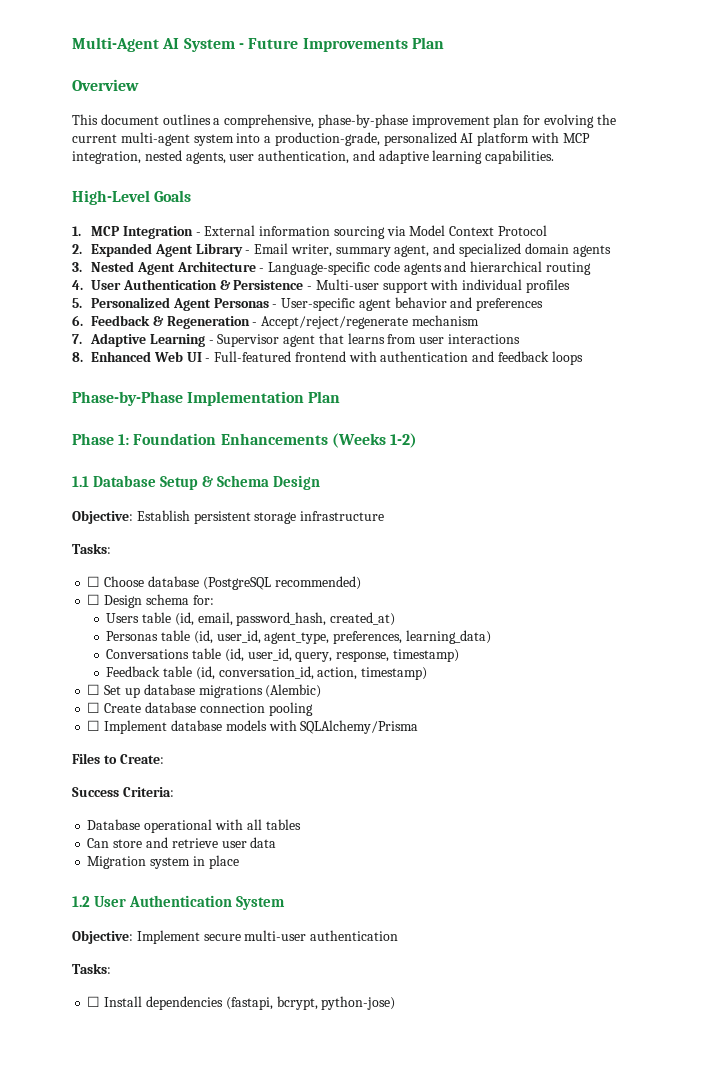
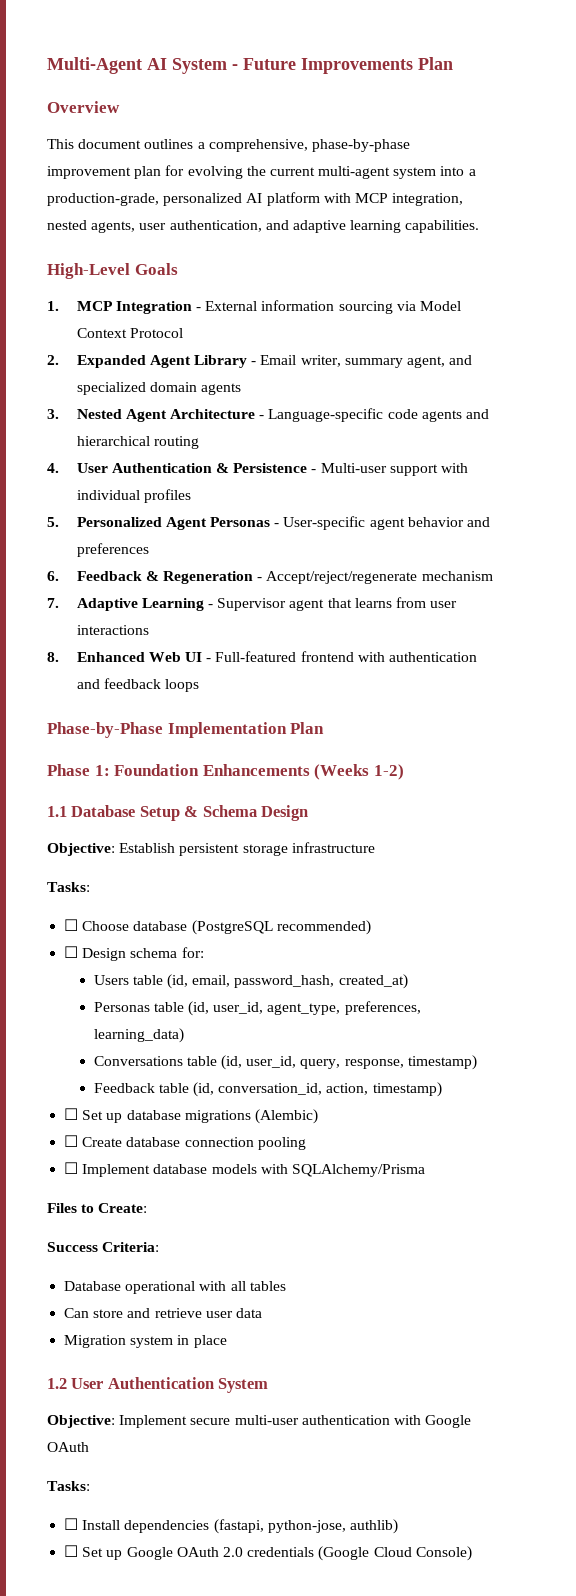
(399, 935) none -> [393,1415,472,1428] [47,1442,89,1452] with Google OAuth
[276,996,396,1010] bcrypt, python-jose) -> [267,1519,398,1534] [64,1545,472,1561] python-jose, authlib) // ☐ Set up Google OAuth 2.0 credentials (Google Cloud Console)

